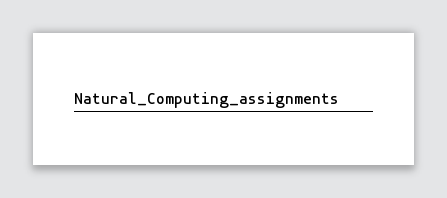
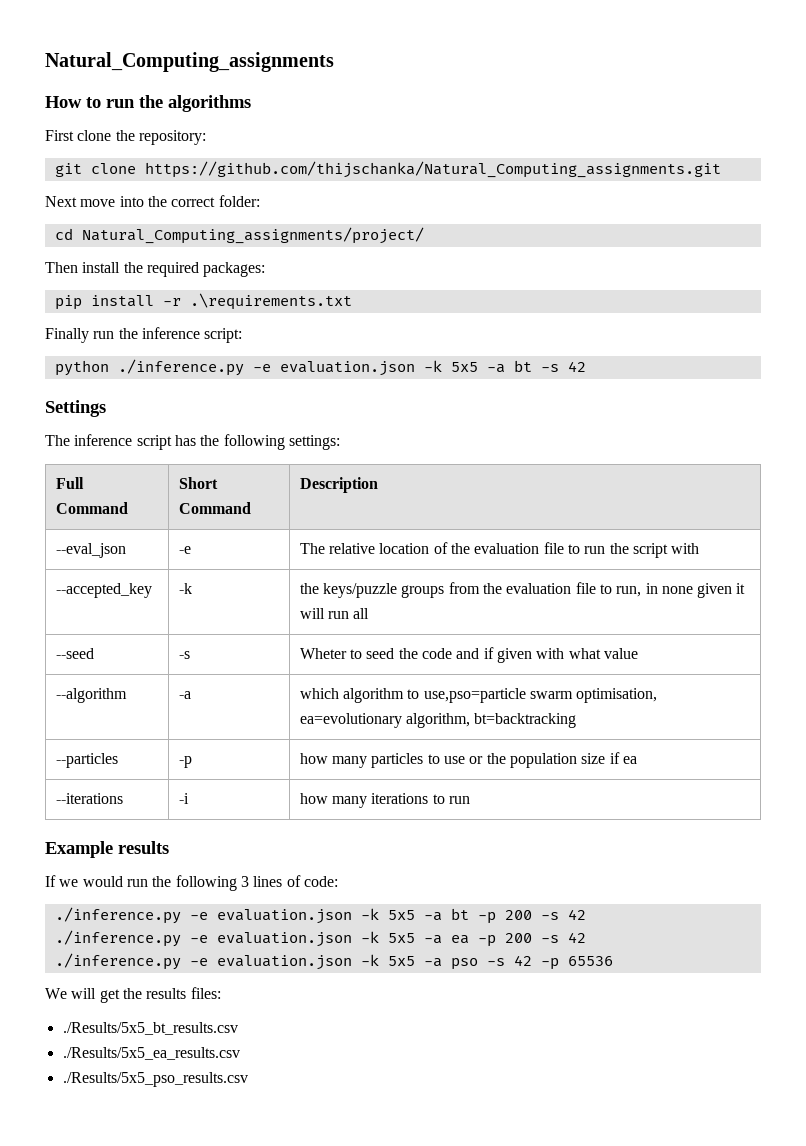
(339, 100) none -> [45,95,251,112] [45,130,206,145] [54,161,721,178] [45,195,260,207] [54,227,424,244] [45,262,266,277] [54,293,352,310] [45,327,243,343] [54,359,586,376] [45,400,106,417] [45,434,340,450] [55,477,84,489] [55,502,128,514] [178,477,218,489] [178,502,251,514] [299,477,378,493] [55,543,126,558] [178,546,191,554] [299,542,700,558] [55,583,152,598] [178,583,192,594] [299,582,746,598] [299,608,370,619] [55,648,94,659] [178,651,190,659] [299,647,638,663] [55,688,127,703] [178,691,191,699] [299,688,658,703] [299,713,577,728] [55,753,118,768] [178,756,192,768] [299,752,637,768] [55,793,123,804] [178,793,189,804] [299,793,470,808] [45,841,169,858] [45,875,338,891] [54,907,586,924] [54,930,586,947] [54,953,613,970] [45,987,221,1003] [62,1022,238,1035] [62,1047,240,1060] [62,1072,248,1087] // How to run the algorithms // First clone the repository: // git clone https://github.com/thijschanka/Natural_Computing_assignments.git // Next move into the correct folder: // cd Natural_Computing_assignments/project/ // Then install the required packages: // pip install -r .\requirements.txt // Finally run the inference script: // python ./inference.py -e evaluation.json -k 5x5 -a bt -s 42 // Settings // The inference script has the following settings: // Full Command | Short Command | Description // --eval_json | -e | The relative location of the evaluation file to run the script with // --accepted_key | -k | the keys/puzzle groups from the evaluation file to run, in none given it will run all // --seed | -s | Wheter to seed the code and if given with what value // --algorithm | -a | which algorithm to use,pso=particle swarm optimisation, ea=evolutionary algorithm, bt=backtracking // --particles | -p | how many particles to use or the population size if ea // --iterations | -i | how many iterations to run // Example results // If we would run the following 3 lines of code: // ./inference.py -e evaluation.json -k 5x5 -a bt -p 200 -s 42 // ./inference.py -e evaluation.json -k 5x5 -a ea -p 200 -s 42 // ./inference.py -e evaluation.json -k 5x5 -a pso -s 42 -p 65536 // We will get the results files: // ./Results/5x5_bt_results.csv // ./Results/5x5_ea_results.csv // ./Results/5x5_pso_results.csv

